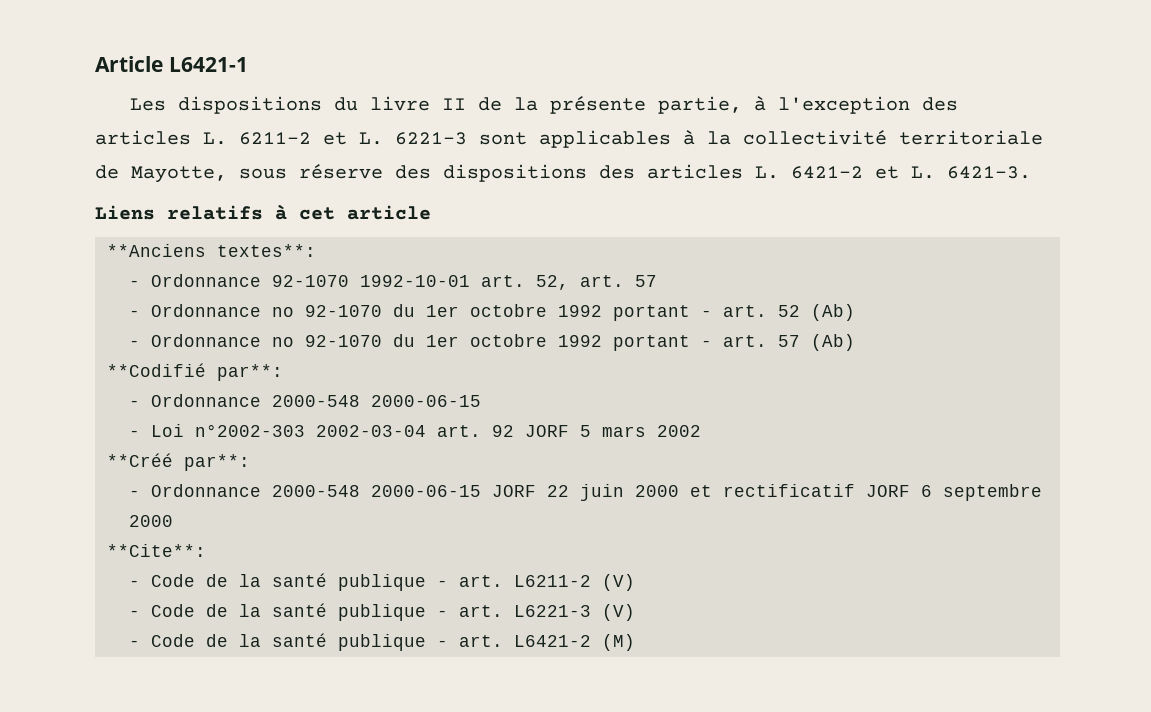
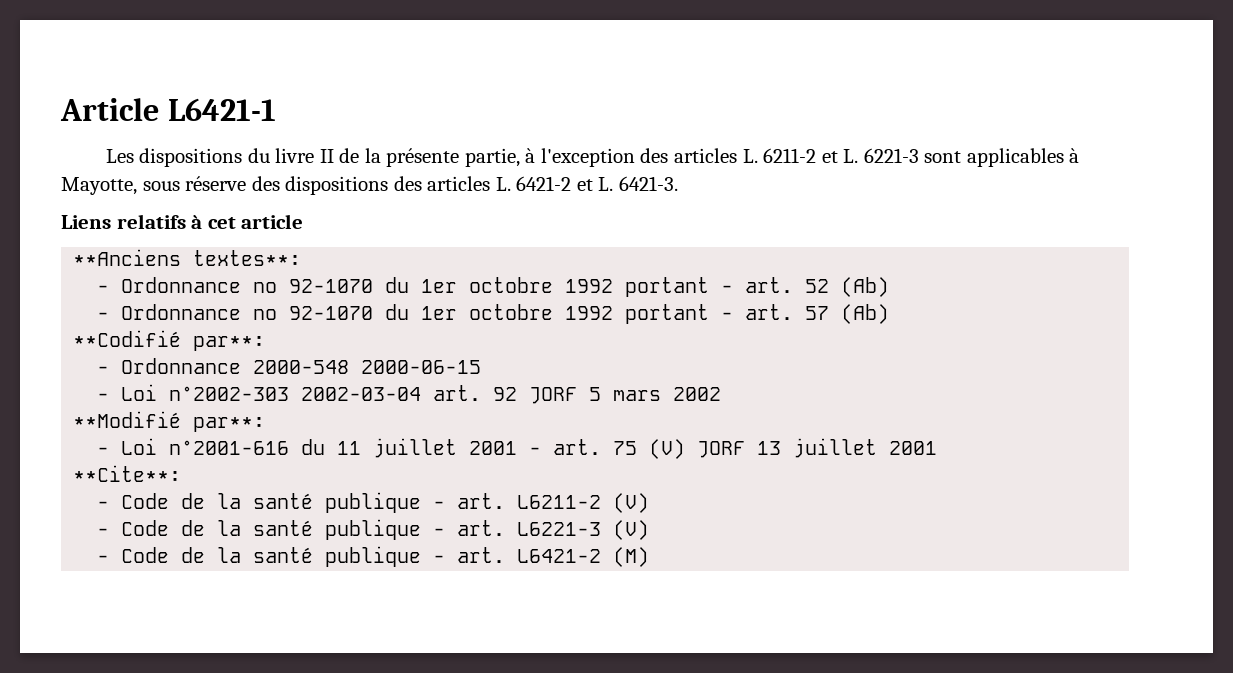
[707,130,1043,145] [95,165,119,179] la collectivité territoriale de -> (1080, 155) none
[129,274,657,290] // - Ordonnance 92-1070 1992-10-01 art. 52, art. 57 -> (302, 258) none
[107,453,250,471] [129,484,1042,501] [129,515,173,527] **Créé par**: // - Ordonnance 2000-548 2000-06-15 JORF 22 juin 2000 et rectificatif JORF 6 septembre 2000 -> [73,411,266,432] [97,438,938,459] **Modifié par**: // - Loi n°2001-616 du 11 juillet 2001 - art. 75 (V) JORF 13 juillet 2001

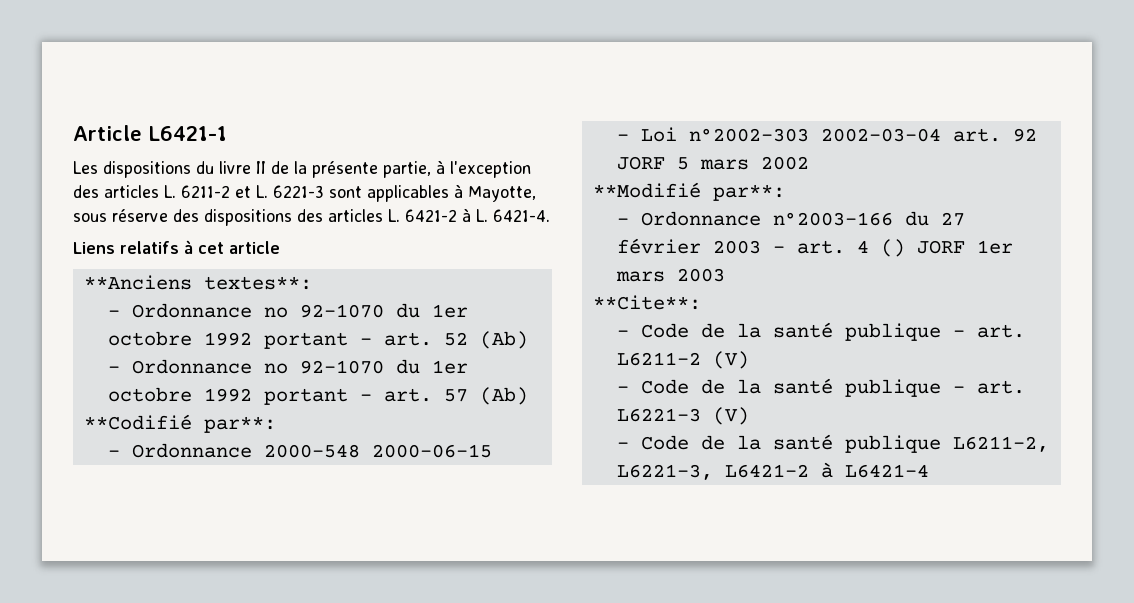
[576,176,678,191] et L. 6421-3. -> [462,208,550,222] à L. 6421-4.
[121,438,938,459] Loi n°2001-616 du 11 juillet 2001 - art. 75 (V) JORF 13 juillet 2001 -> [640,211,965,226] [616,238,1013,257] [615,268,725,282] Ordonnance n°2003-166 du 27 février 2003 - art. 4 () JORF 1er mars 2003
[433,547,650,567] - art. L6421-2 (M) -> [952,436,1049,452] [616,462,929,480] L6211-2, L6221-3, L6421-2 à L6421-4

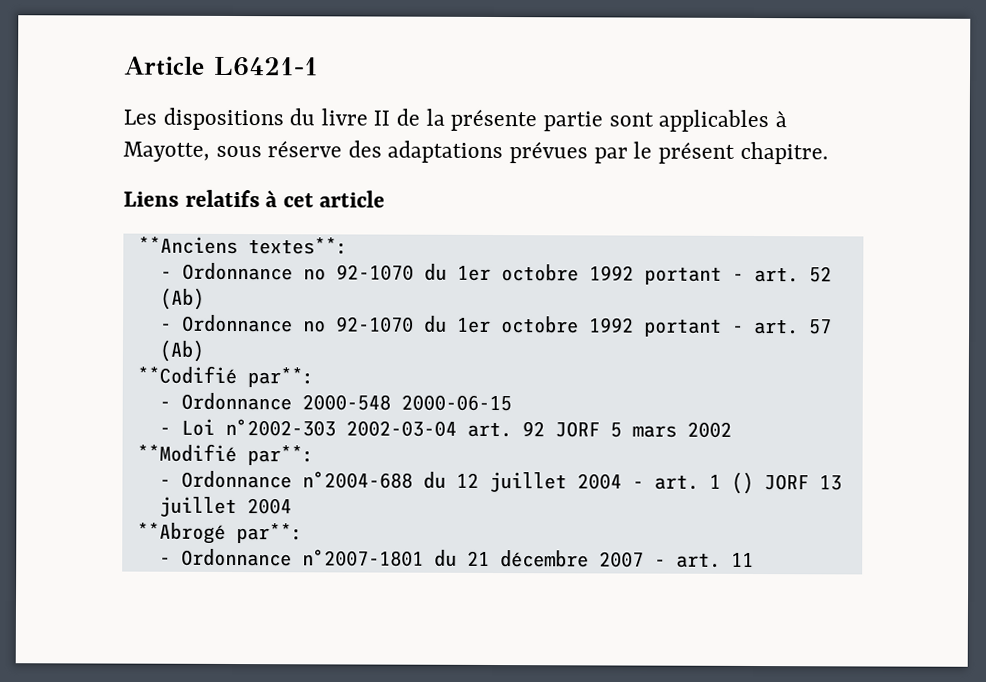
[383,160,531,178] [73,185,324,198] partie, à l'exception des articles L. 6211-2 et L. 6221-3 -> [542,111,603,132] partie
[204,208,550,226] dispositions des articles L. 6421-2 à L. 6421-4. -> [387,140,828,165] adaptations prévues par le présent chapitre.
[772,211,965,226] [616,238,869,254] n°2003-166 du 27 février 2003 - art. 4 -> [301,471,721,493] n°2004-688 du 12 juillet 2004 - art. 1
[976,240,1013,254] [615,268,725,282] [592,295,701,310] [616,322,1025,341] [616,351,749,369] [616,378,1025,397] [616,407,749,425] [616,434,1049,453] [616,462,929,480] 1er mars 2003 // **Cite**: // - Code de la santé publique - art. L6211-2 (V) // - Code de la santé publique - art. L6221-3 (V) // - Code de la santé publique L6211-2, L6221-3, L6421-2 à L6421-4 -> [818,475,842,491] [158,496,292,518] [136,522,303,544] [158,548,754,568] 13 juillet 2004 // **Abrogé par**: // - Ordonnance n°2007-1801 du 21 décembre 2007 - art. 11

